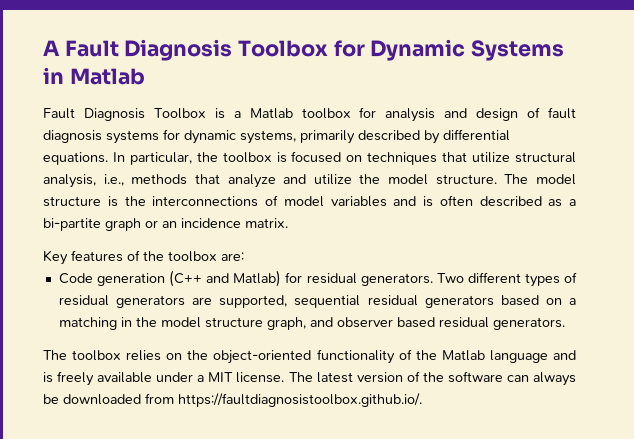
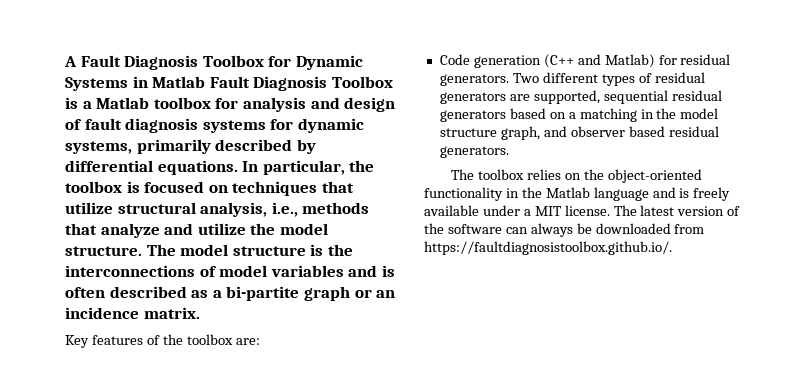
(145, 76) // -> (206, 82) none
[398,349,412,360] of -> [505,188,519,198] in

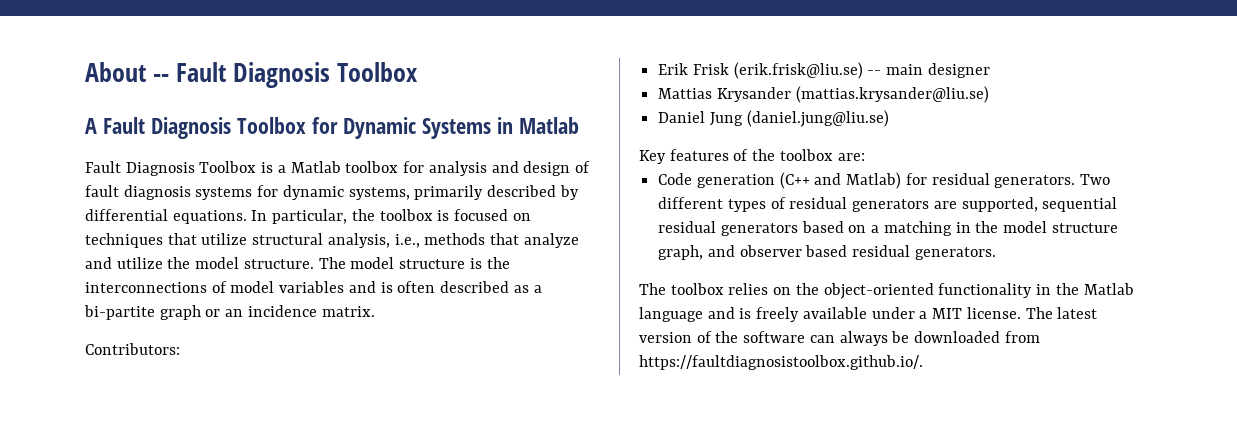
(64, 61) none -> [85,62,418,88] About -- Fault Diagnosis Toolbox //
(206, 82) none -> (579, 125) //
(200, 313) none -> [85,343,180,355] [658,62,990,79] [658,86,989,103] [658,110,889,127] // Contributors: // Erik Frisk (erik.frisk@liu.se) -- main designer // Mattias Krysander (mattias.krysander@liu.se) // Daniel Jung (daniel.jung@liu.se)

